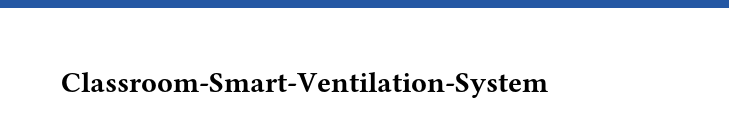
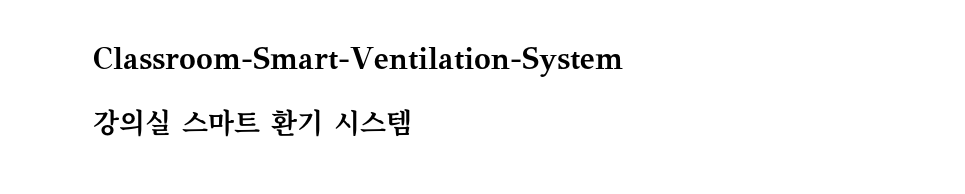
(548, 85) none -> [93,109,412,137] // 강의실 스마트 환기 시스템

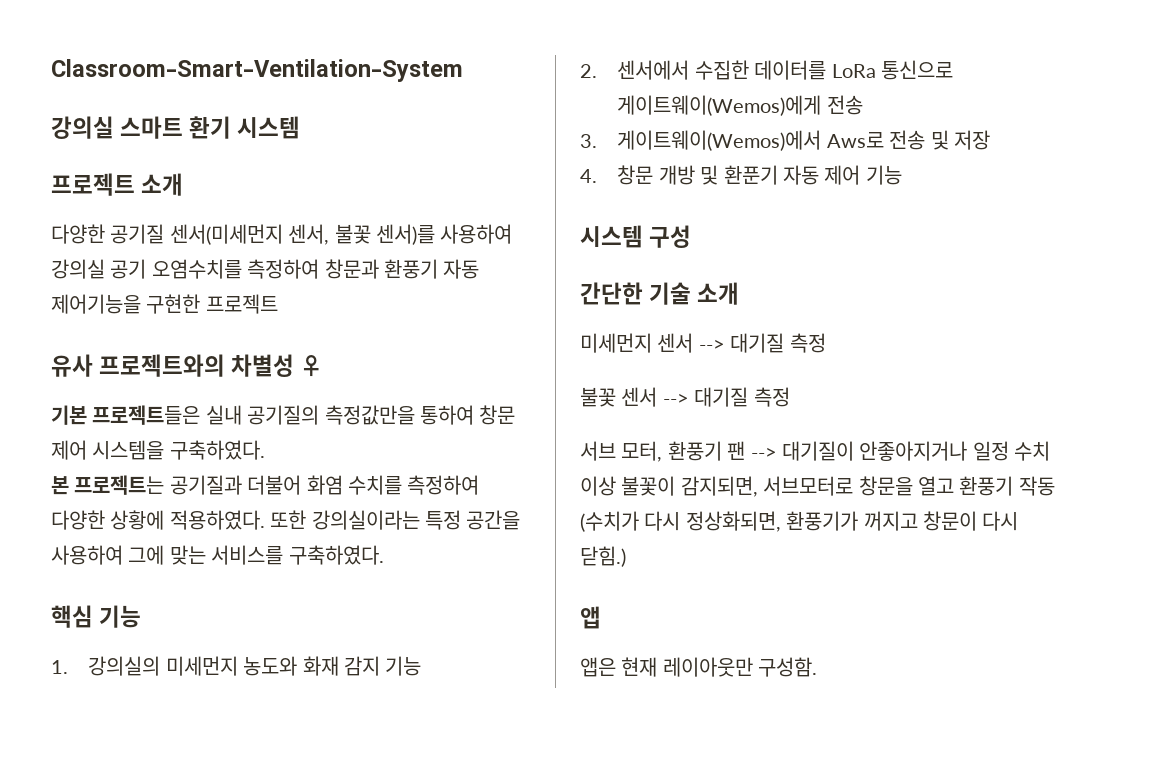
(412, 123) none -> [51,173,184,196] [51,224,513,245] [51,259,480,279] [51,294,278,314] [51,354,324,377] [51,405,516,425] [51,440,265,460] [51,475,480,495] [51,510,521,530] [51,545,384,565] [51,605,142,628] [51,656,422,676] [580,60,953,80] [617,95,863,116] [580,130,990,151] [580,165,902,185] [580,225,692,248] [580,282,740,305] [580,333,826,353] [580,387,790,407] [580,441,1051,462] [580,476,1055,497] [580,511,1019,532] [580,546,626,567] [580,606,601,629] [580,657,818,677] // 프로젝트 소개 // 다양한 공기질 센서(미세먼지 센서, 불꽃 센서)를 사용하여 강의실 공기 오염수치를 측정하여 창문과 환풍기 자동 제어기능을 구현한 프로젝트 // 유사 프로젝트와의 차별성 ♀ // 기본 프로젝트들은 실내 공기질의 측정값만을 통하여 창문 제어 시스템을 구축하였다. // 본 프로젝트는 공기질과 더불어 화염 수치를 측정하여 다양한 상황에 적용하였다. 또한 강의실이라는 특정 공간을 사용하여 그에 맞는 서비스를 구축하였다. // 핵심 기능 // 1. 강의실의 미세먼지 농도와 화재 감지 기능 // 2. 센서에서 수집한 데이터를 LoRa 통신으로 게이트웨이(Wemos)에게 전송 // 3. 게이트웨이(Wemos)에서 Aws로 전송 및 저장 // 4. 창문 개방 및 환푼기 자동 제어 기능 // 시스템 구성 // 간단한 기술 소개 // 미세먼지 센서 --> 대기질 측정 // 불꽃 센서 --> 대기질 측정 // 서브 모터, 환풍기 팬 --> 대기질이 안좋아지거나 일정 수치 이상 불꽃이 감지되면, 서브모터로 창문을 열고 환풍기 작동 (수치가 다시 정상화되면, 환풍기가 꺼지고 창문이 다시 닫힘.) // 앱 // 앱은 현재 레이아웃만 구성함.

